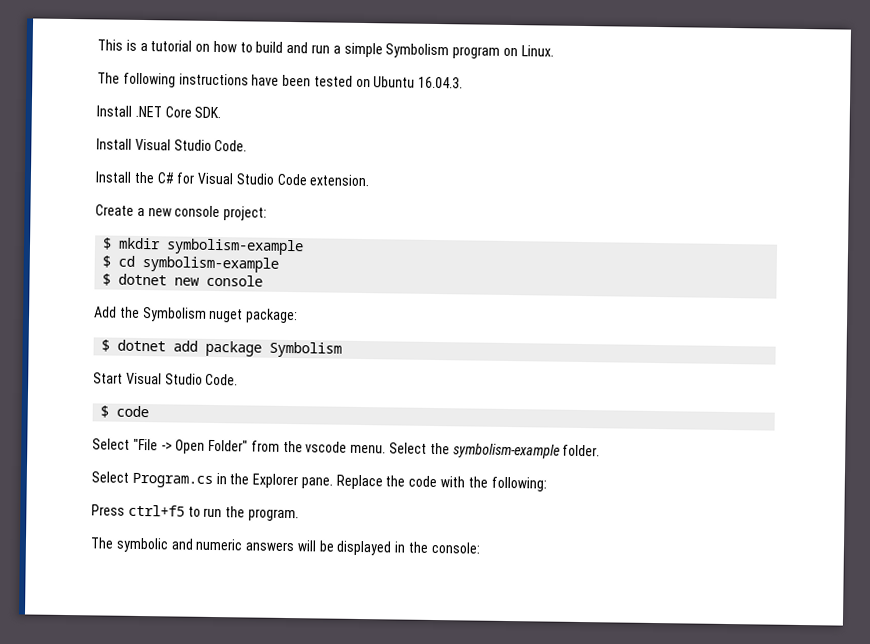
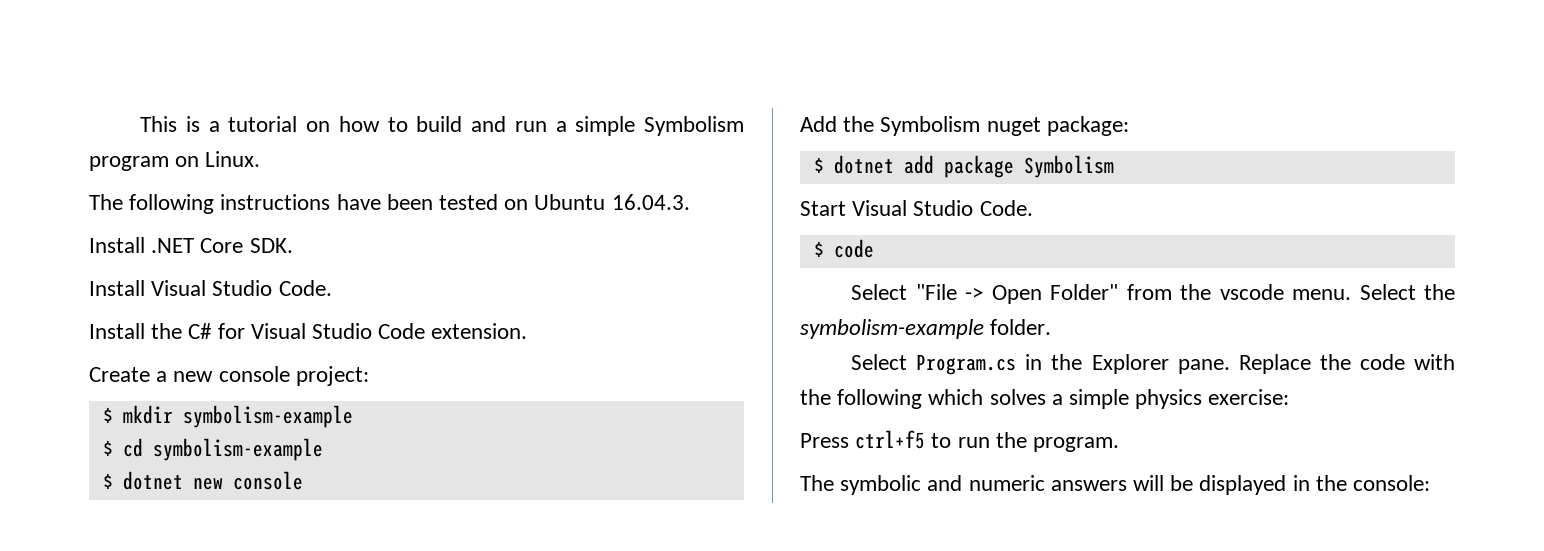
[490,476,547,492] following: -> [837,389,1290,409] following which solves a simple physics exercise:

